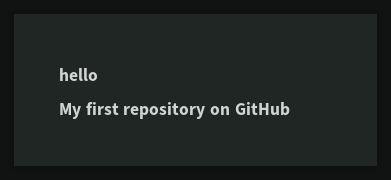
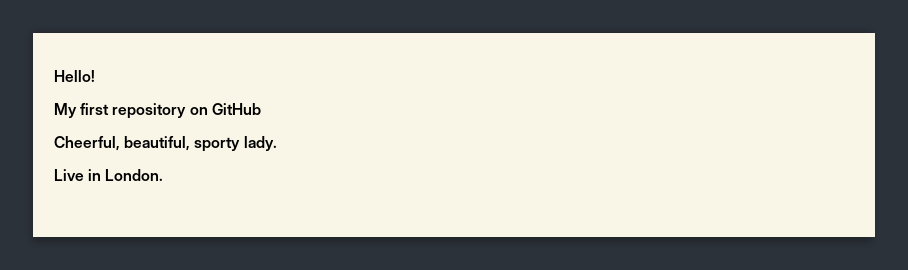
[59,68,98,81] hello -> [54,70,95,82] Hello!
(290, 109) none -> [54,136,277,152] [54,169,164,181] // Cheerful, beautiful, sporty lady. // Live in London.

